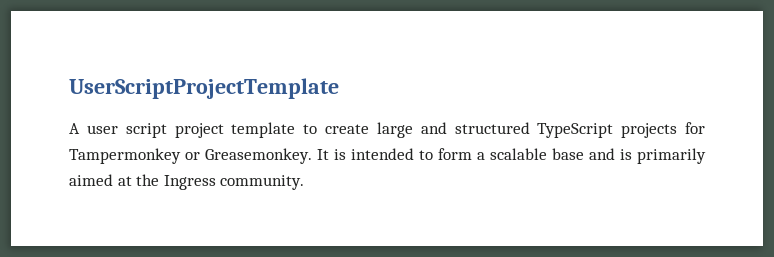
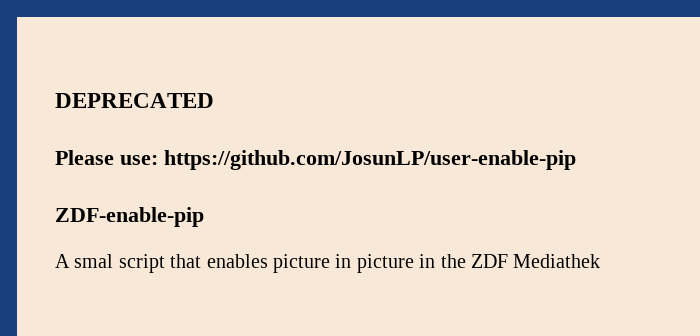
[69,78,339,99] [69,122,705,138] [69,148,706,164] [69,174,305,190] UserScriptProjectTemplate // A user script project template to create large and structured TypeScript projects for Tampermonkey or Greasemonkey. It is intended to form a scalable base and is primarily aimed at the Ingress community. -> [55,93,214,108] [55,150,576,170] [55,207,204,227] [55,254,601,273] DEPRECATED // Please use: https://github.com/JosunLP/user-enable-pip // ZDF-enable-pip // A smal script that enables picture in picture in the ZDF Mediathek

